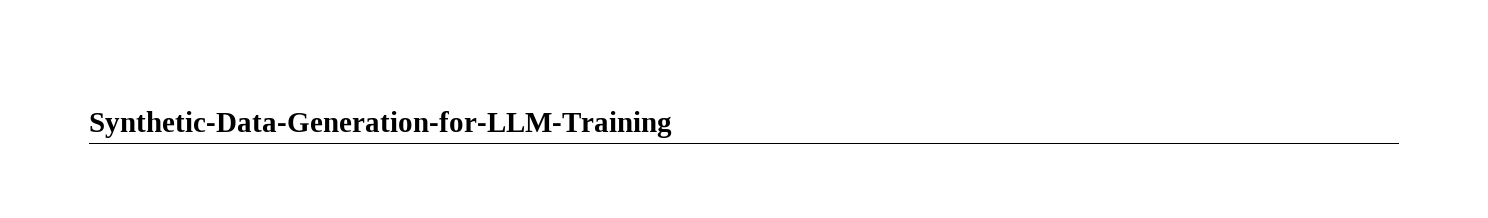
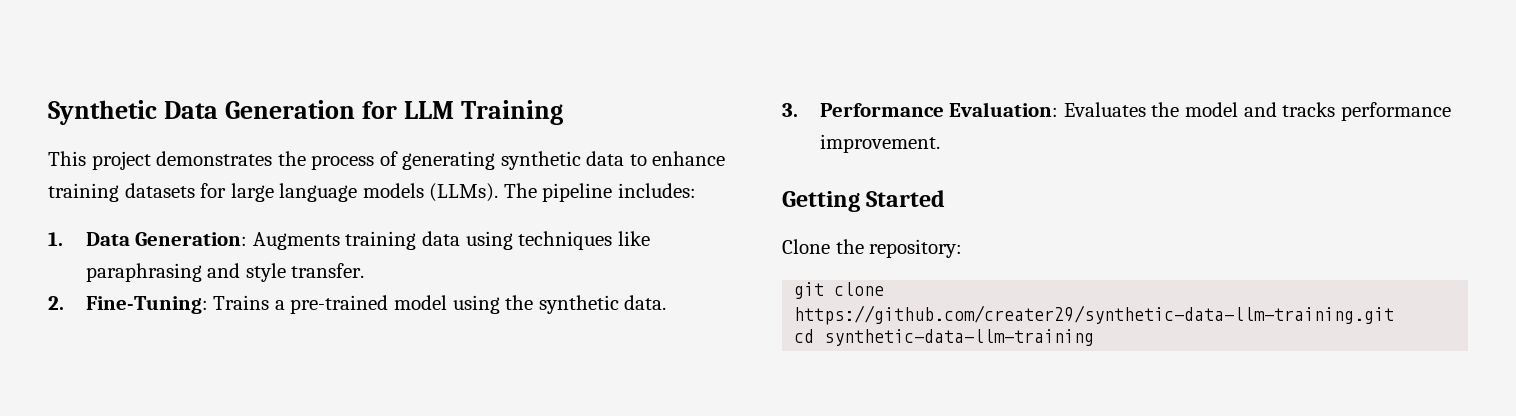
[89,111,672,138] Synthetic-Data-Generation-for-LLM-Training -> [48,100,564,125] [48,151,726,170] [48,183,696,202] [48,231,650,250] [85,263,365,282] [48,295,667,314] [782,102,1451,121] [819,134,940,153] [782,190,946,212] [782,239,963,258] [794,282,885,299] [794,305,1395,325] [794,329,1095,346] Synthetic Data Generation for LLM Training // This project demonstrates the process of generating synthetic data to enhance training datasets for large language models (LLMs). The pipeline includes: // 1. Data Generation: Augments training data using techniques like paraphrasing and style transfer. // 2. Fine-Tuning: Trains a pre-trained model using the synthetic data. // 3. Performance Evaluation: Evaluates the model and tracks performance improvement. // Getting Started // Clone the repository: // git clone https://github.com/creater29/synthetic-data-llm-training.git // cd synthetic-data-llm-training

